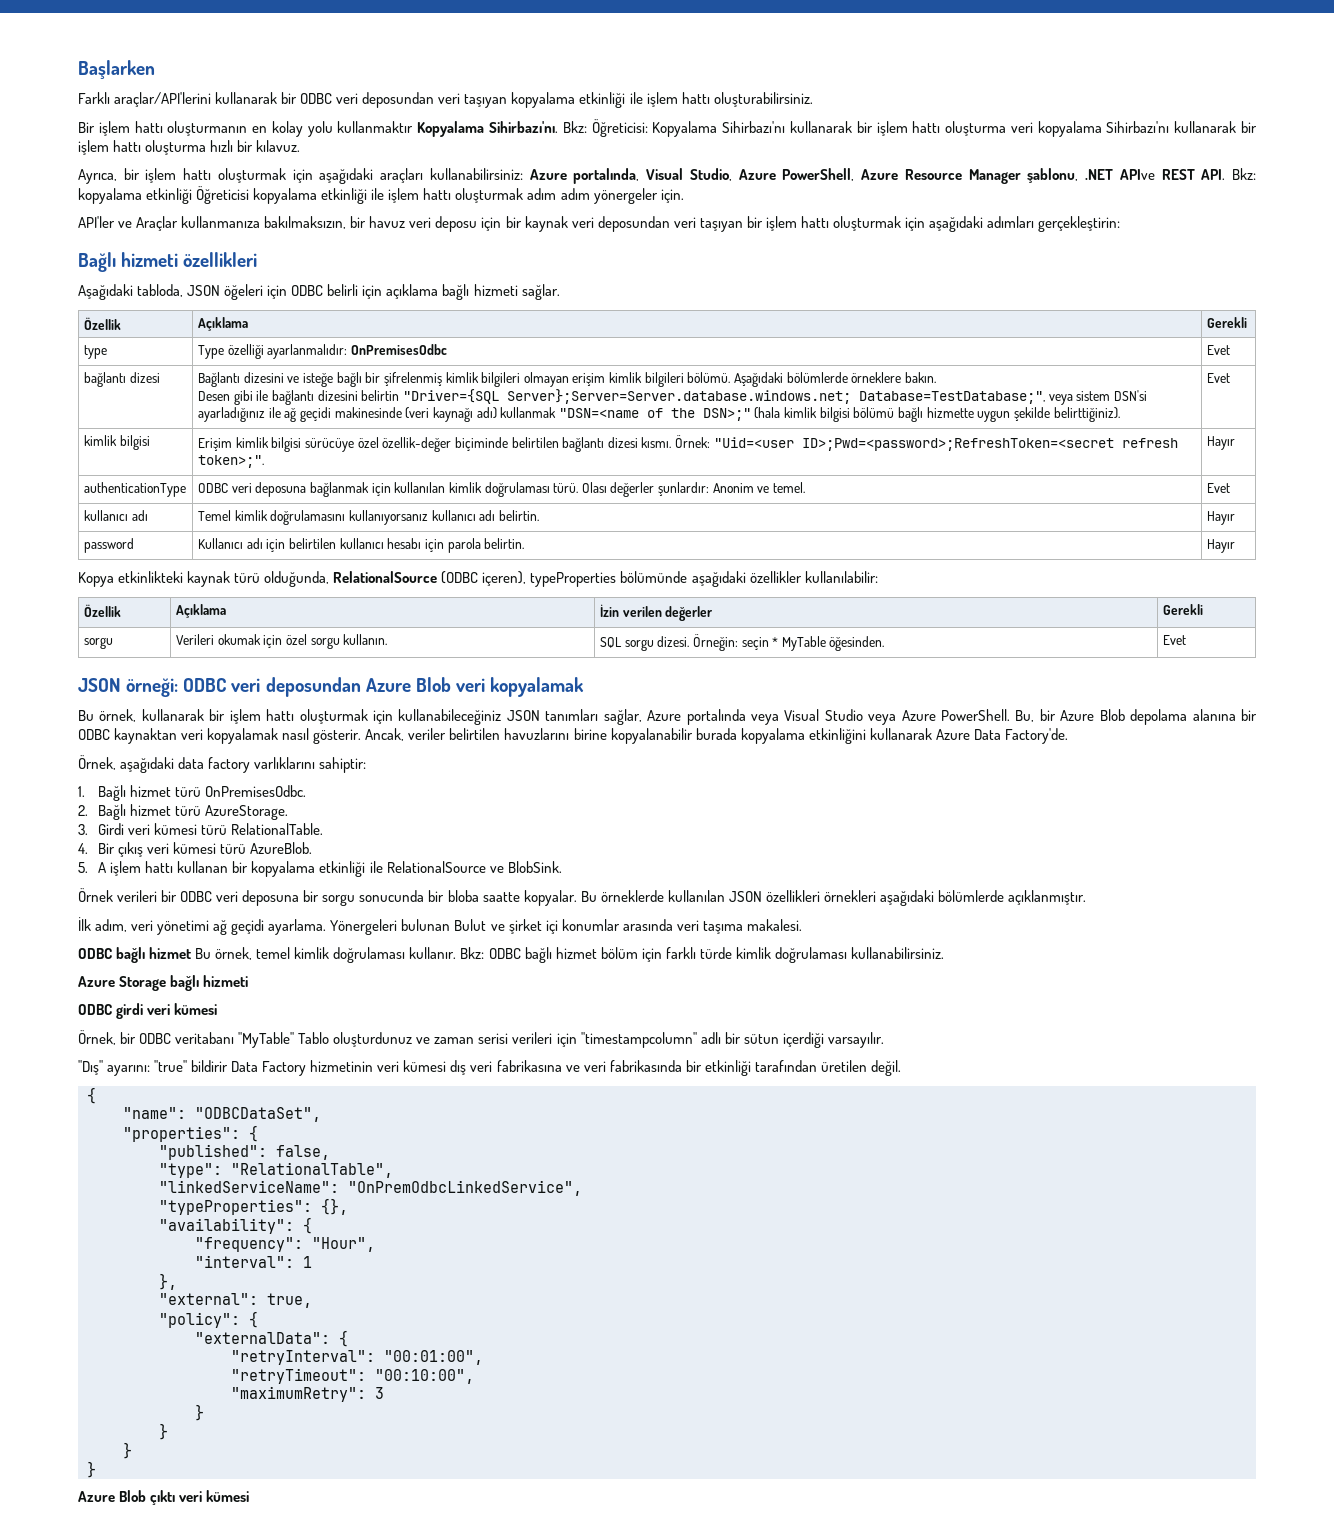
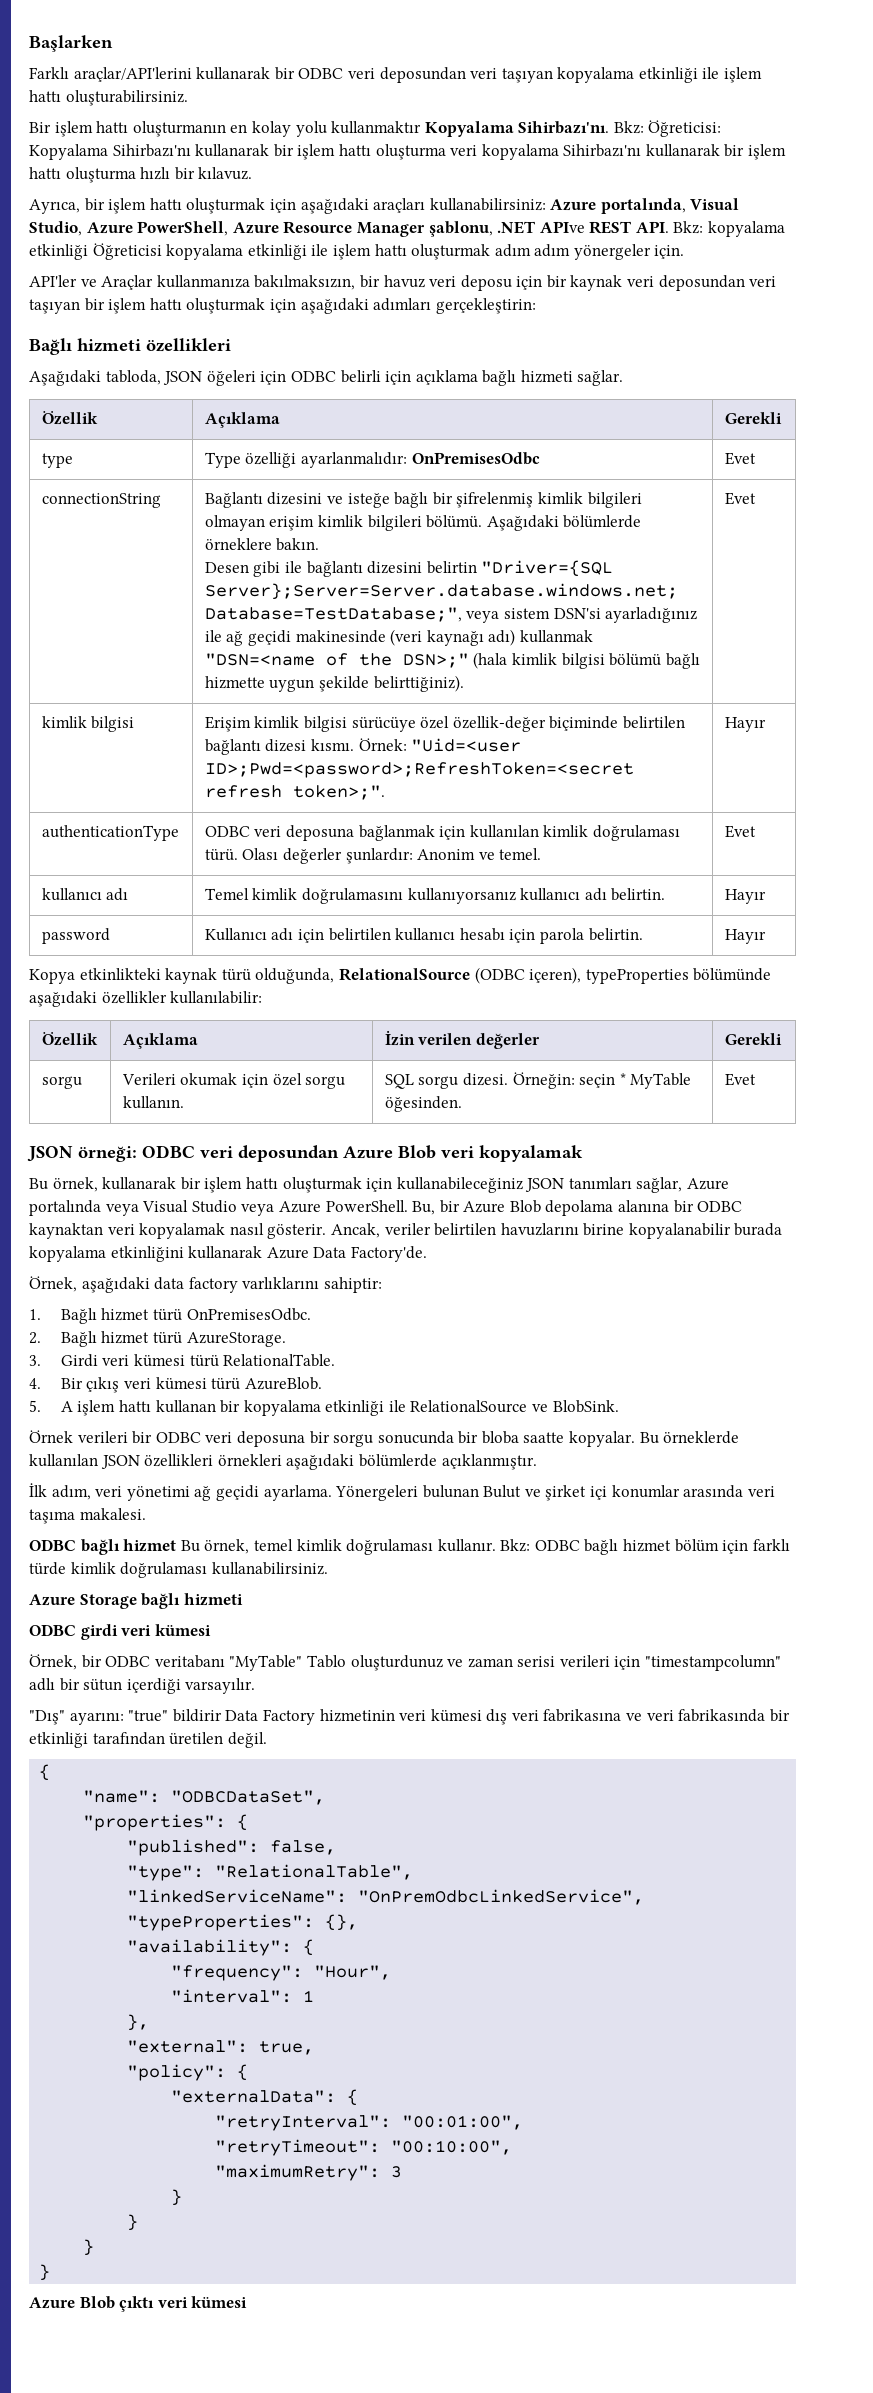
[84,372,160,387] bağlantı dizesi -> [41,493,161,508] connectionString

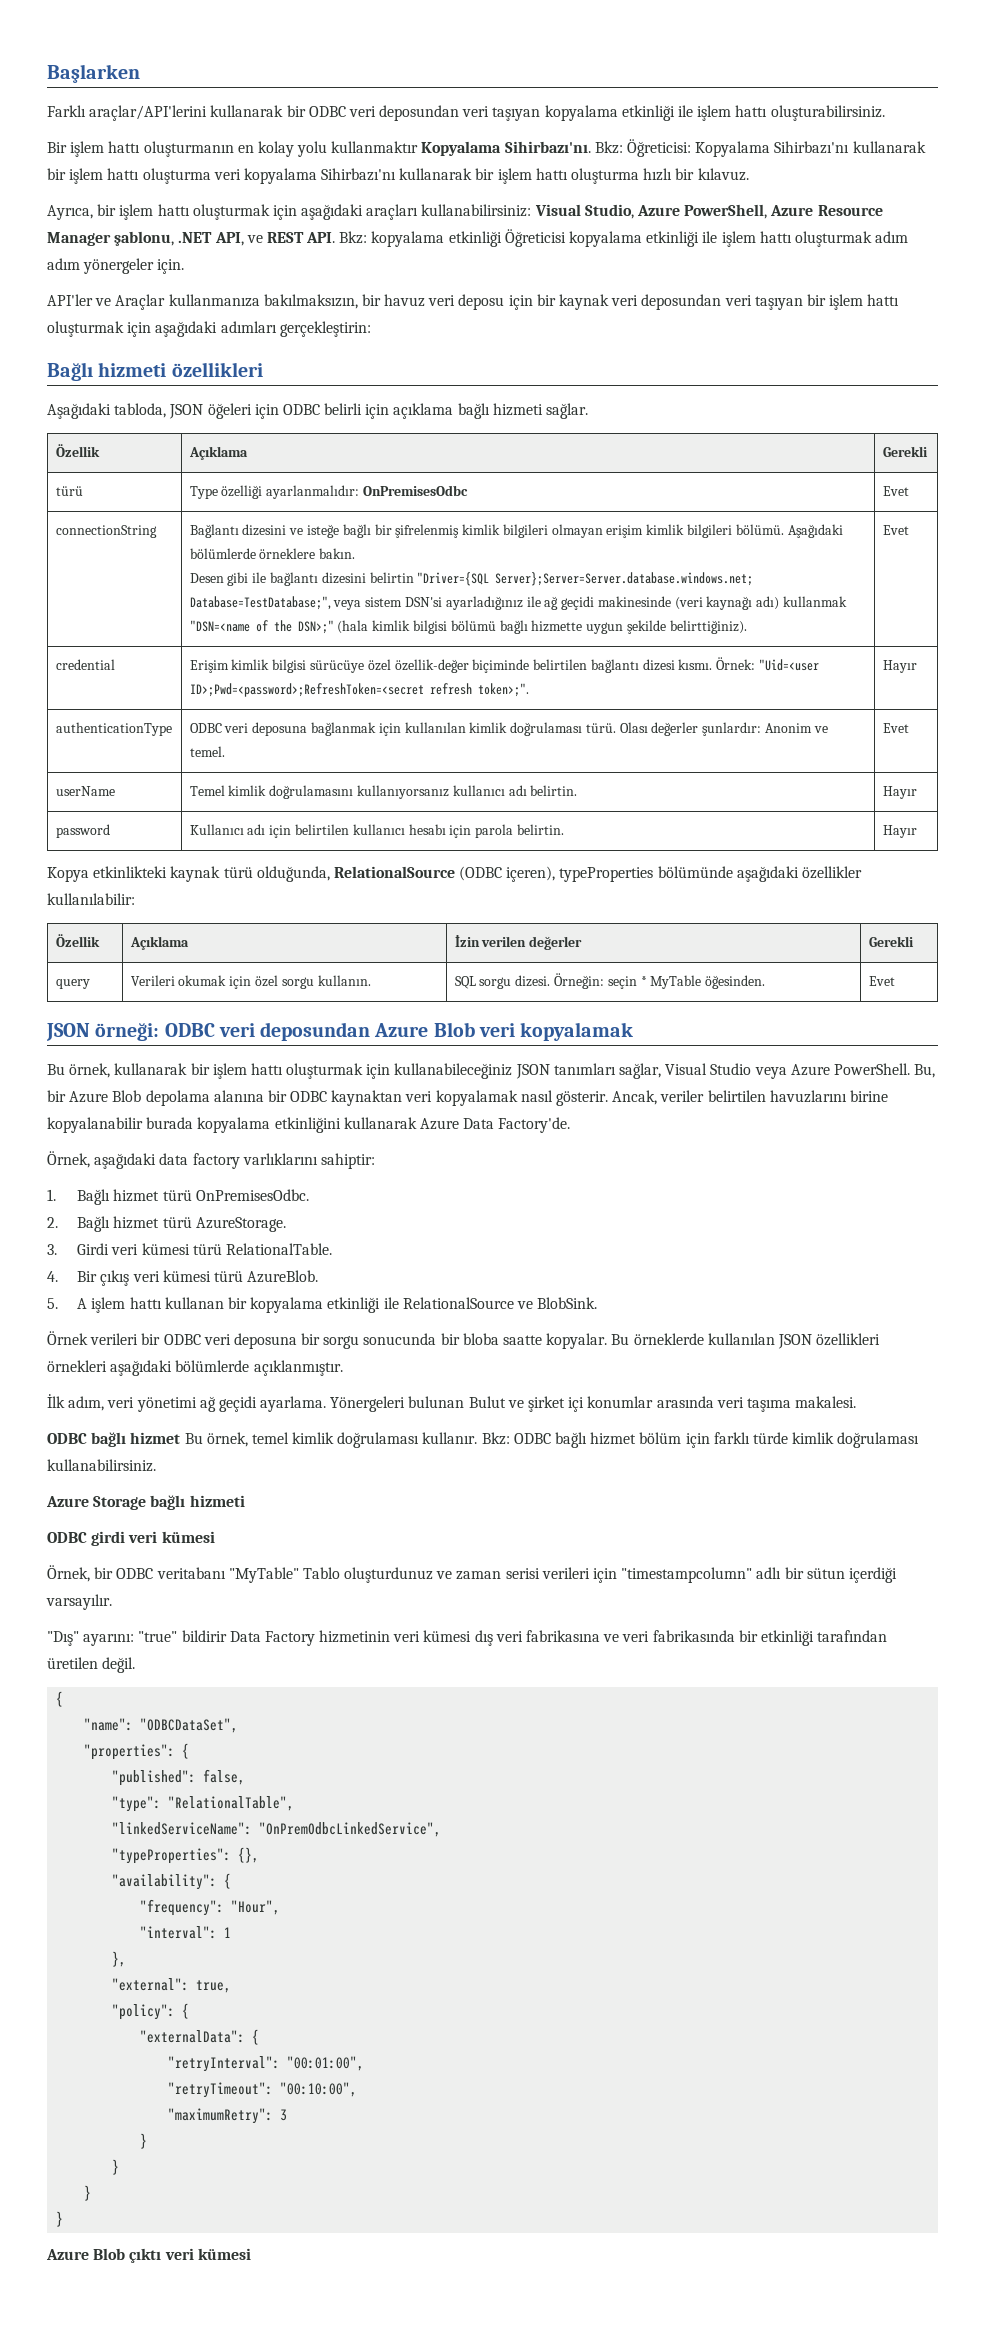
[550,198,686,214] Azure portalında, -> (532, 210) none
[539,221,585,233] APIve -> [214,232,263,246] API, ve
[41,453,73,468] type -> [55,486,83,496] türü
[41,716,135,732] kimlik bilgisi -> [55,659,115,670] credential
[41,888,129,901] kullanıcı adı -> [55,786,115,796] userName
[41,1076,82,1089] sorgu -> [55,979,90,989] query
[687,1178,730,1190] [29,1200,139,1216] Azure portalında veya -> (662, 1071) none

